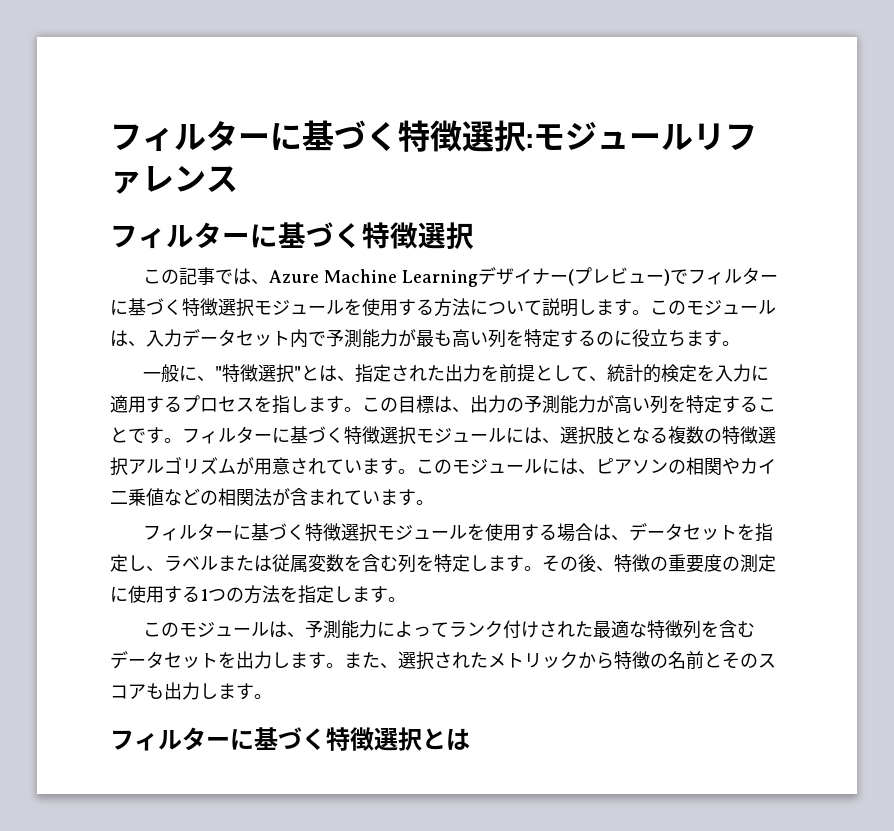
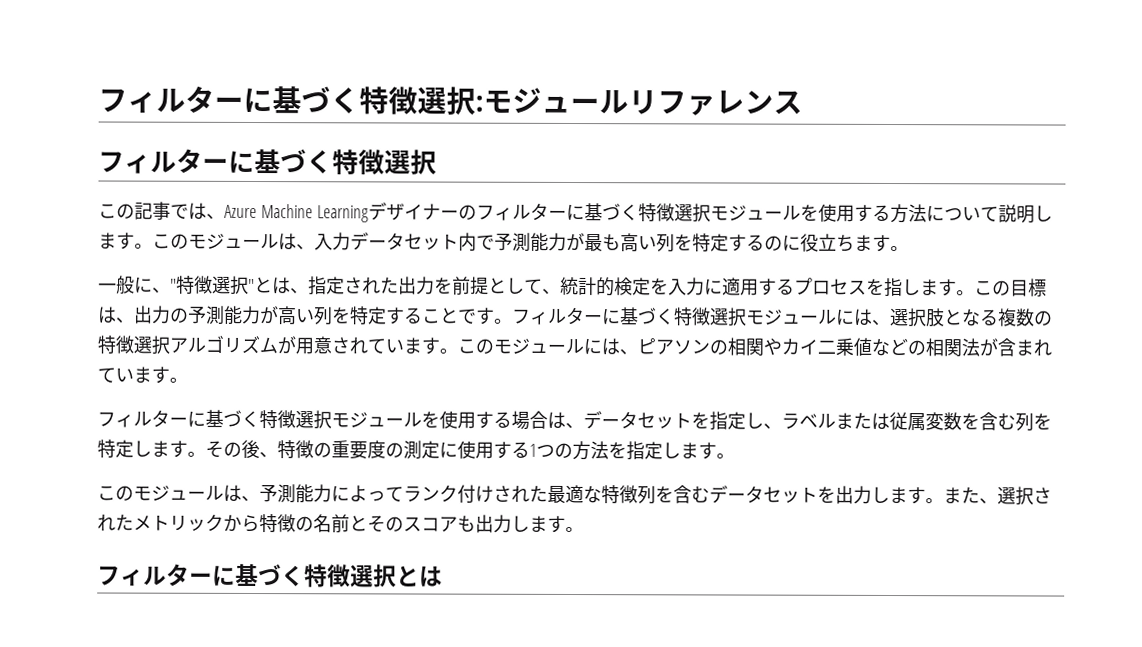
[567,267,688,286] (プレビュー)で -> [457,204,477,220] の

